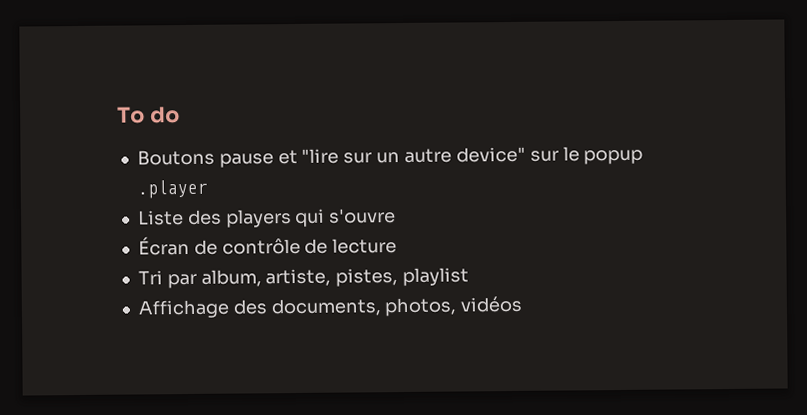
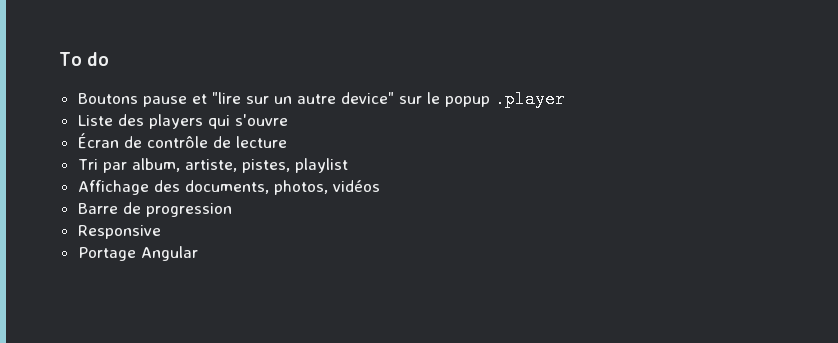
(523, 304) none -> [77,202,232,217] [77,225,161,239] [77,246,198,261] // Barre de progression // Responsive // Portage Angular

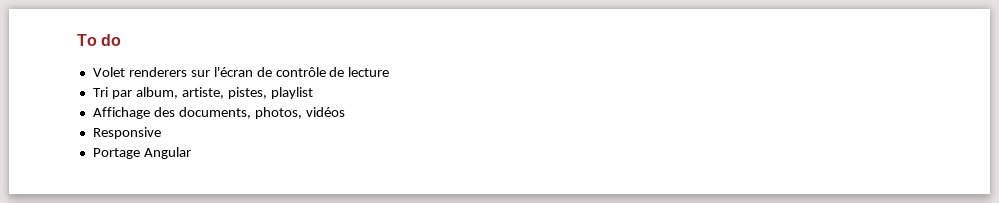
[77,90,565,108] [77,114,288,129] [77,133,119,149] Boutons pause et "lire sur un autre device" sur le popup .player // Liste des players qui s'ouvre // Écran -> [92,67,253,77] Volet renderers sur l'écran
[77,202,232,217] // Barre de progression -> (345, 112) none

